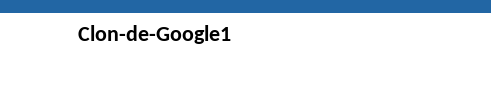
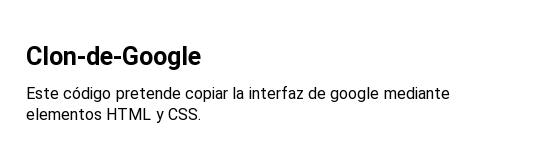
[78,25,231,44] Clon-de-Google1 -> [26,46,201,70] [26,85,450,102] [26,108,201,123] Clon-de-Google // Este código pretende copiar la interfaz de google mediante elementos HTML y CSS.

